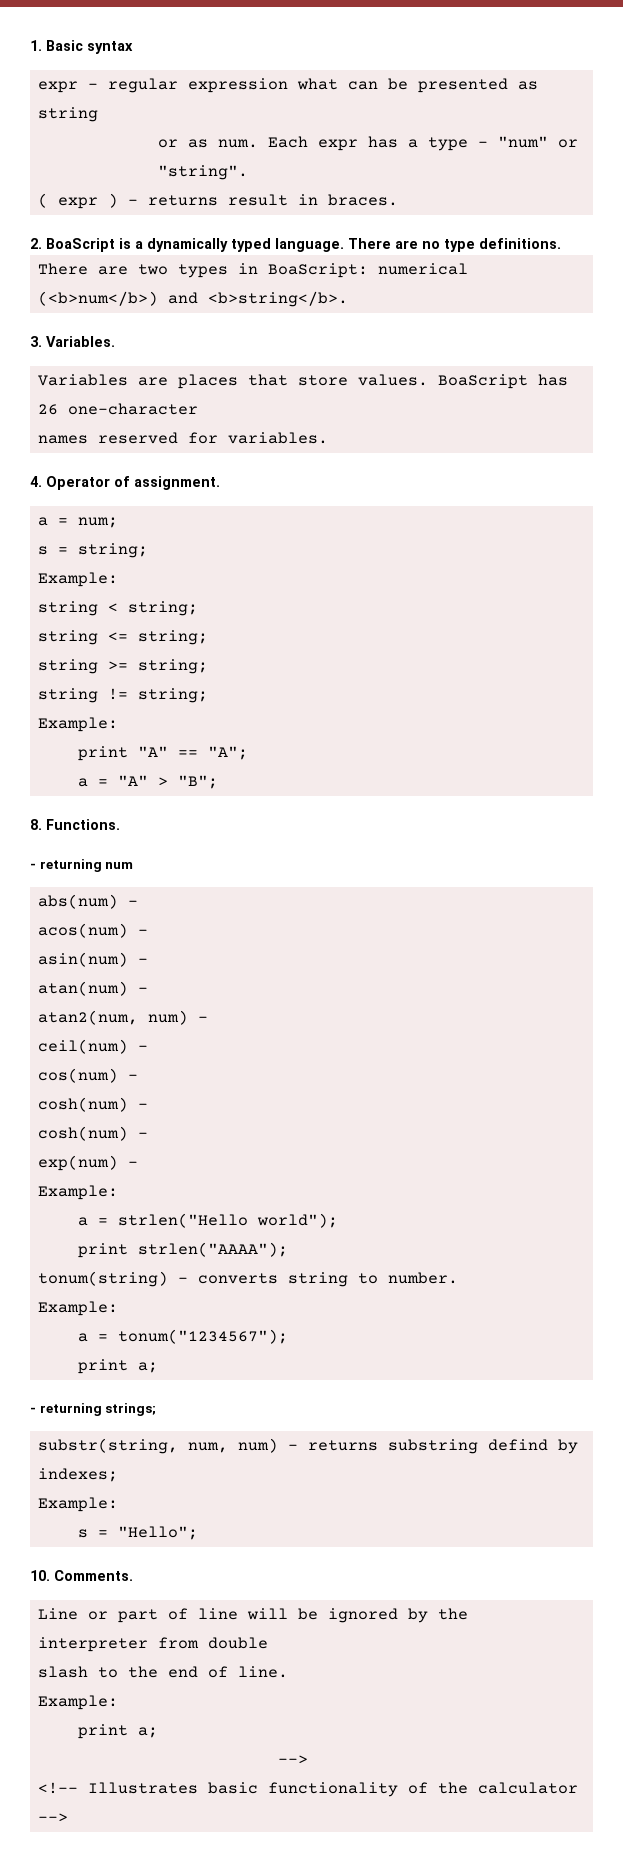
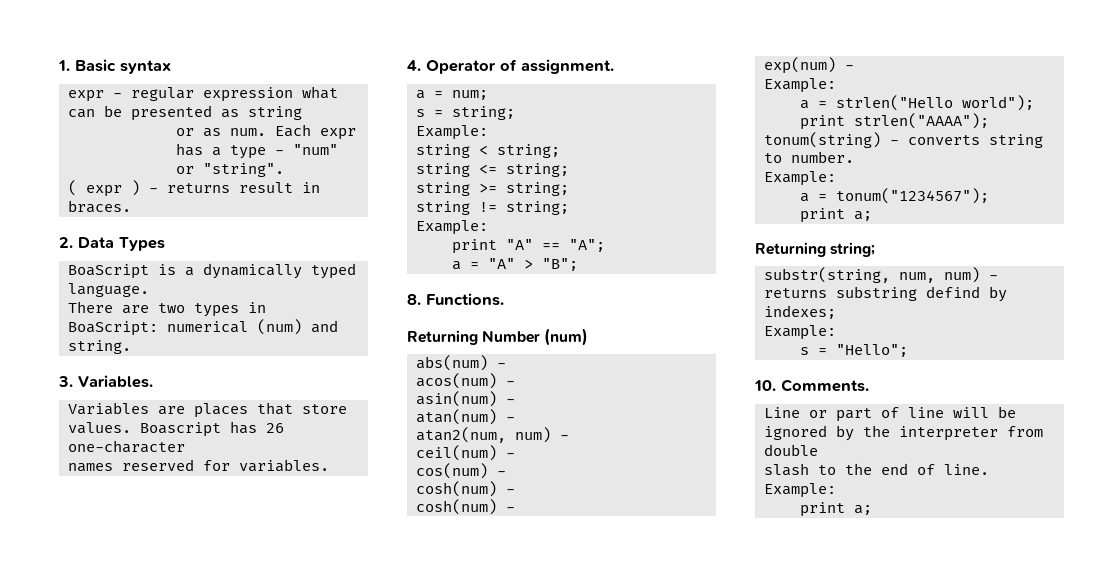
(42, 243) none -> [78,237,165,251] Data Types //
[348,238,561,252] There are no type definitions. -> (150, 290) none
[38,291,349,307] (<b>num</b>) and <b>string</b>. -> [257,319,339,335] [68,340,132,354] (num) and string.
[438,374,529,389] BoaScript -> [140,422,222,437] Boascript
[30,859,134,872] - returning num -> [407,328,589,346] Returning Number (num)
[30,1403,157,1416] - returning strings; -> [755,242,876,257] Returning string;
[278,1755,309,1764] [38,1782,579,1797] [38,1813,69,1822] // --> // <!-- Illustrates basic functionality of the calculator --> -> (873, 510) none

